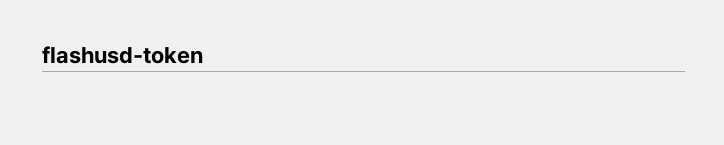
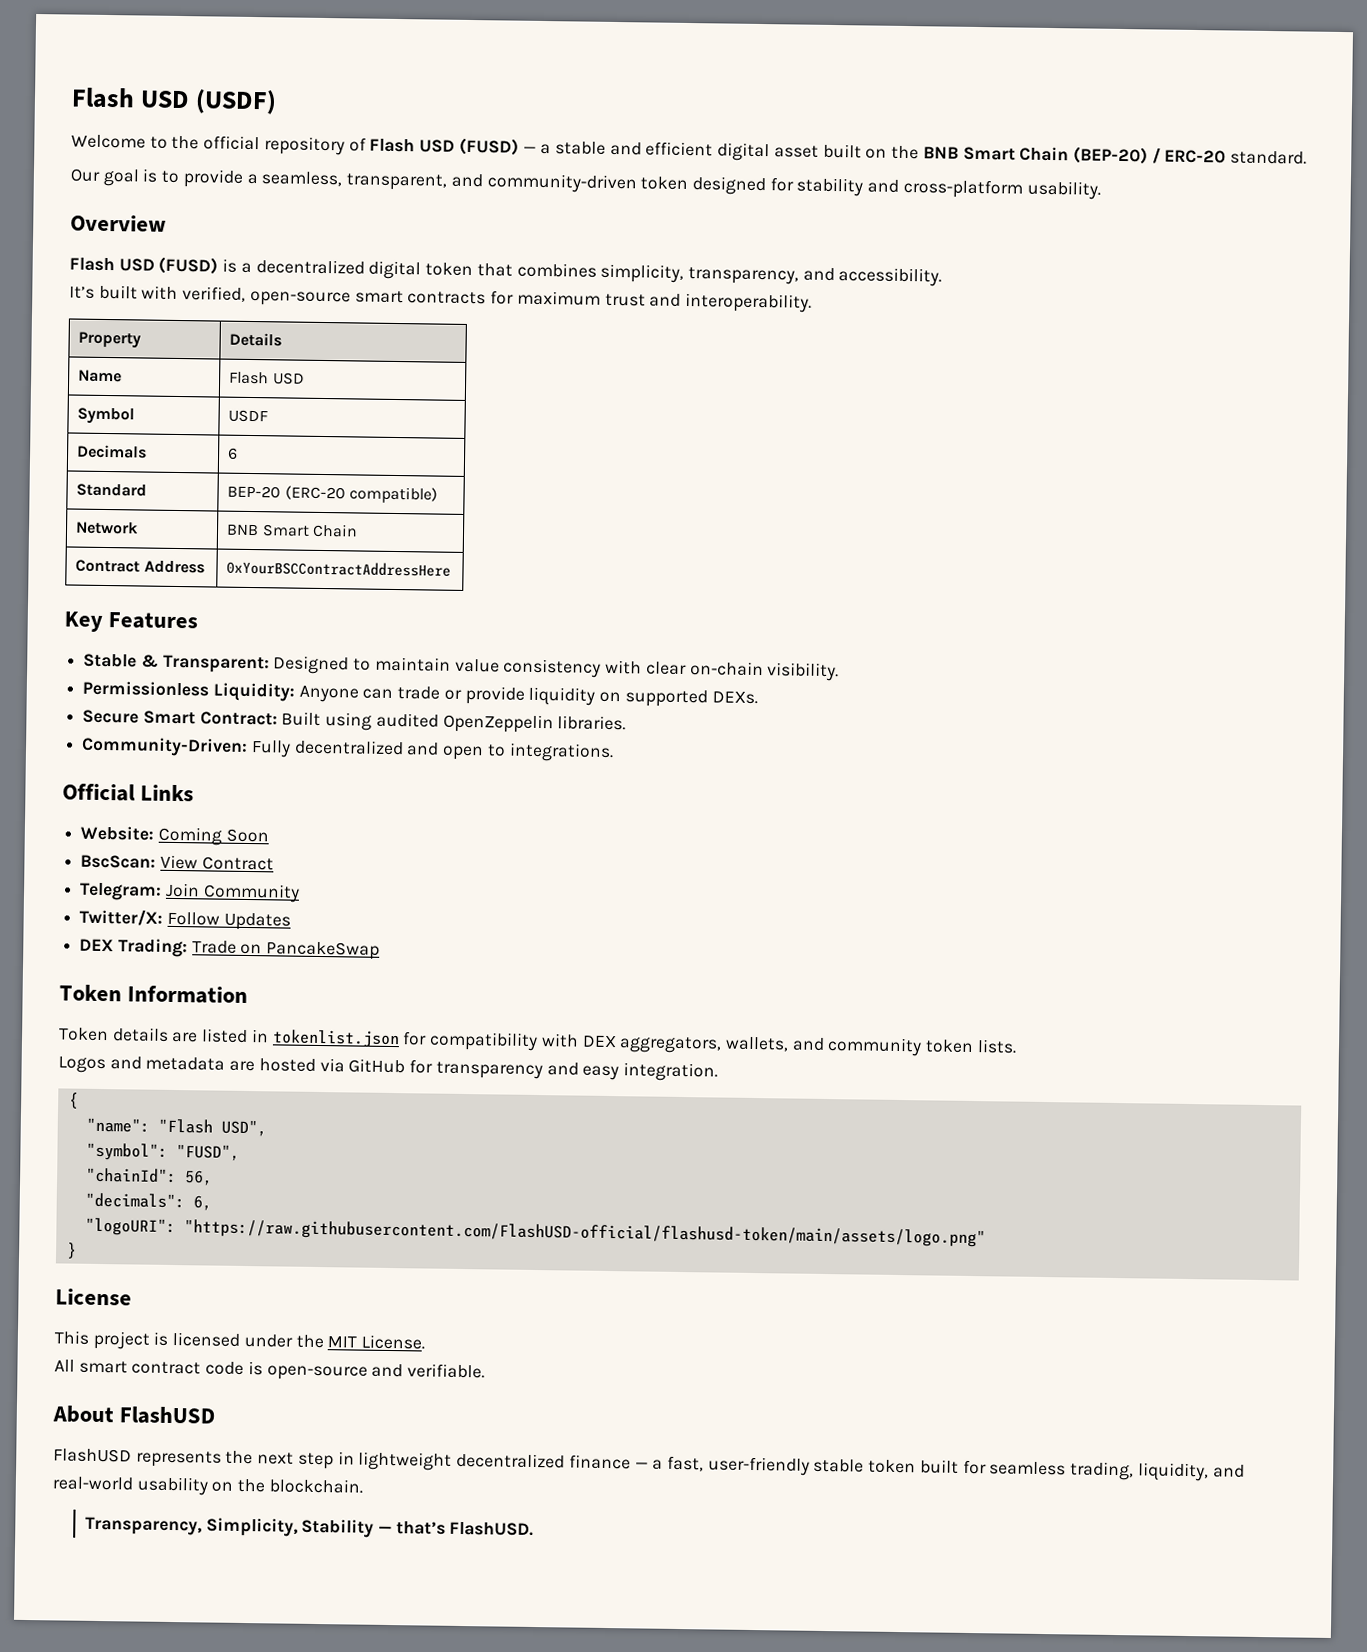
[42,46,203,64] flashusd-token -> [71,87,278,115] [71,134,1308,165] [70,168,1101,200] [70,214,166,232] [69,256,943,287] [69,284,812,313] [78,331,142,349] [229,332,283,347] [78,369,123,383] [229,371,305,385] [77,407,136,425] [228,409,269,423] [77,444,148,459] [228,447,239,460] [76,483,148,497] [227,485,439,504] [75,521,140,535] [226,523,359,538] [75,559,205,574] [226,560,452,577] [64,611,199,632] [83,653,840,682] [82,680,758,708] [82,709,627,734] [81,736,614,763] [62,783,195,802] [80,825,269,846] [80,854,274,871] [79,882,300,903] [79,908,291,931] [79,938,381,960] [59,984,249,1005] [58,1027,1017,1057] [58,1056,718,1082] [68,1092,79,1109] [85,1117,267,1137] [85,1142,240,1161] [85,1167,213,1186] [84,1192,212,1211] [84,1217,986,1248] [65,1242,77,1259] [55,1288,132,1306] [54,1330,426,1350] [54,1359,486,1381] [52,1405,216,1425] [53,1448,1245,1482] [52,1476,363,1496] [84,1516,535,1538] Flash USD (USDF) // Welcome to the official repository of Flash USD (FUSD) — a stable and efficient digital asset built on the BNB Smart Chain (BEP-20) / ERC-20 standard. // Our goal is to provide a seamless, transparent, and community-driven token designed for stability and cross-platform usability. // Overview // Flash USD (FUSD) is a decentralized digital token that combines simplicity, transparency, and accessibility. // It’s built with verified, open-source smart contracts for maximum trust and interoperability. // Property | Details // Name | Flash USD // Symbol | USDF // Decimals | 6 // Standard | BEP-20 (ERC-20 compatible) // Network | BNB Smart Chain // Contract Address | 0xYourBSCContractAddressHere // Key Features // Stable & Transparent: Designed to maintain value consistency with clear on-chain visibility. // Permissionless Liquidity: Anyone can trade or provide liquidity on supported DEXs. // Secure Smart Contract: Built using audited OpenZeppelin libraries. // Community-Driven: Fully decentralized and open to integrations. // Official Links // Website: Coming Soon // BscScan: View Contract // Telegram: Join Community // Twitter/X: Follow Updates // DEX Trading: Trade on PancakeSwap // Token Information // Token details are listed in tokenlist.json for compatibility with DEX aggregators, wallets, and community token lists. // Logos and metadata are hosted via GitHub for transparency and easy integration. // { // "name": "Flash USD", // "symbol": "FUSD", // "chainId": 56, // "decimals": 6, // "logoURI": "https://raw.githubusercontent.com/FlashUSD-official/flashusd-token/main/assets/logo.png" // } // License // This project is licensed under the MIT License. // All smart contract code is open-source and verifiable. // About FlashUSD // FlashUSD represents the next step in lightweight decentralized finance — a fast, user-friendly stable token built for seamless trading, liquidity, and real-world usability on the blockchain. // Transparency, Simplicity, Stability — that’s FlashUSD.

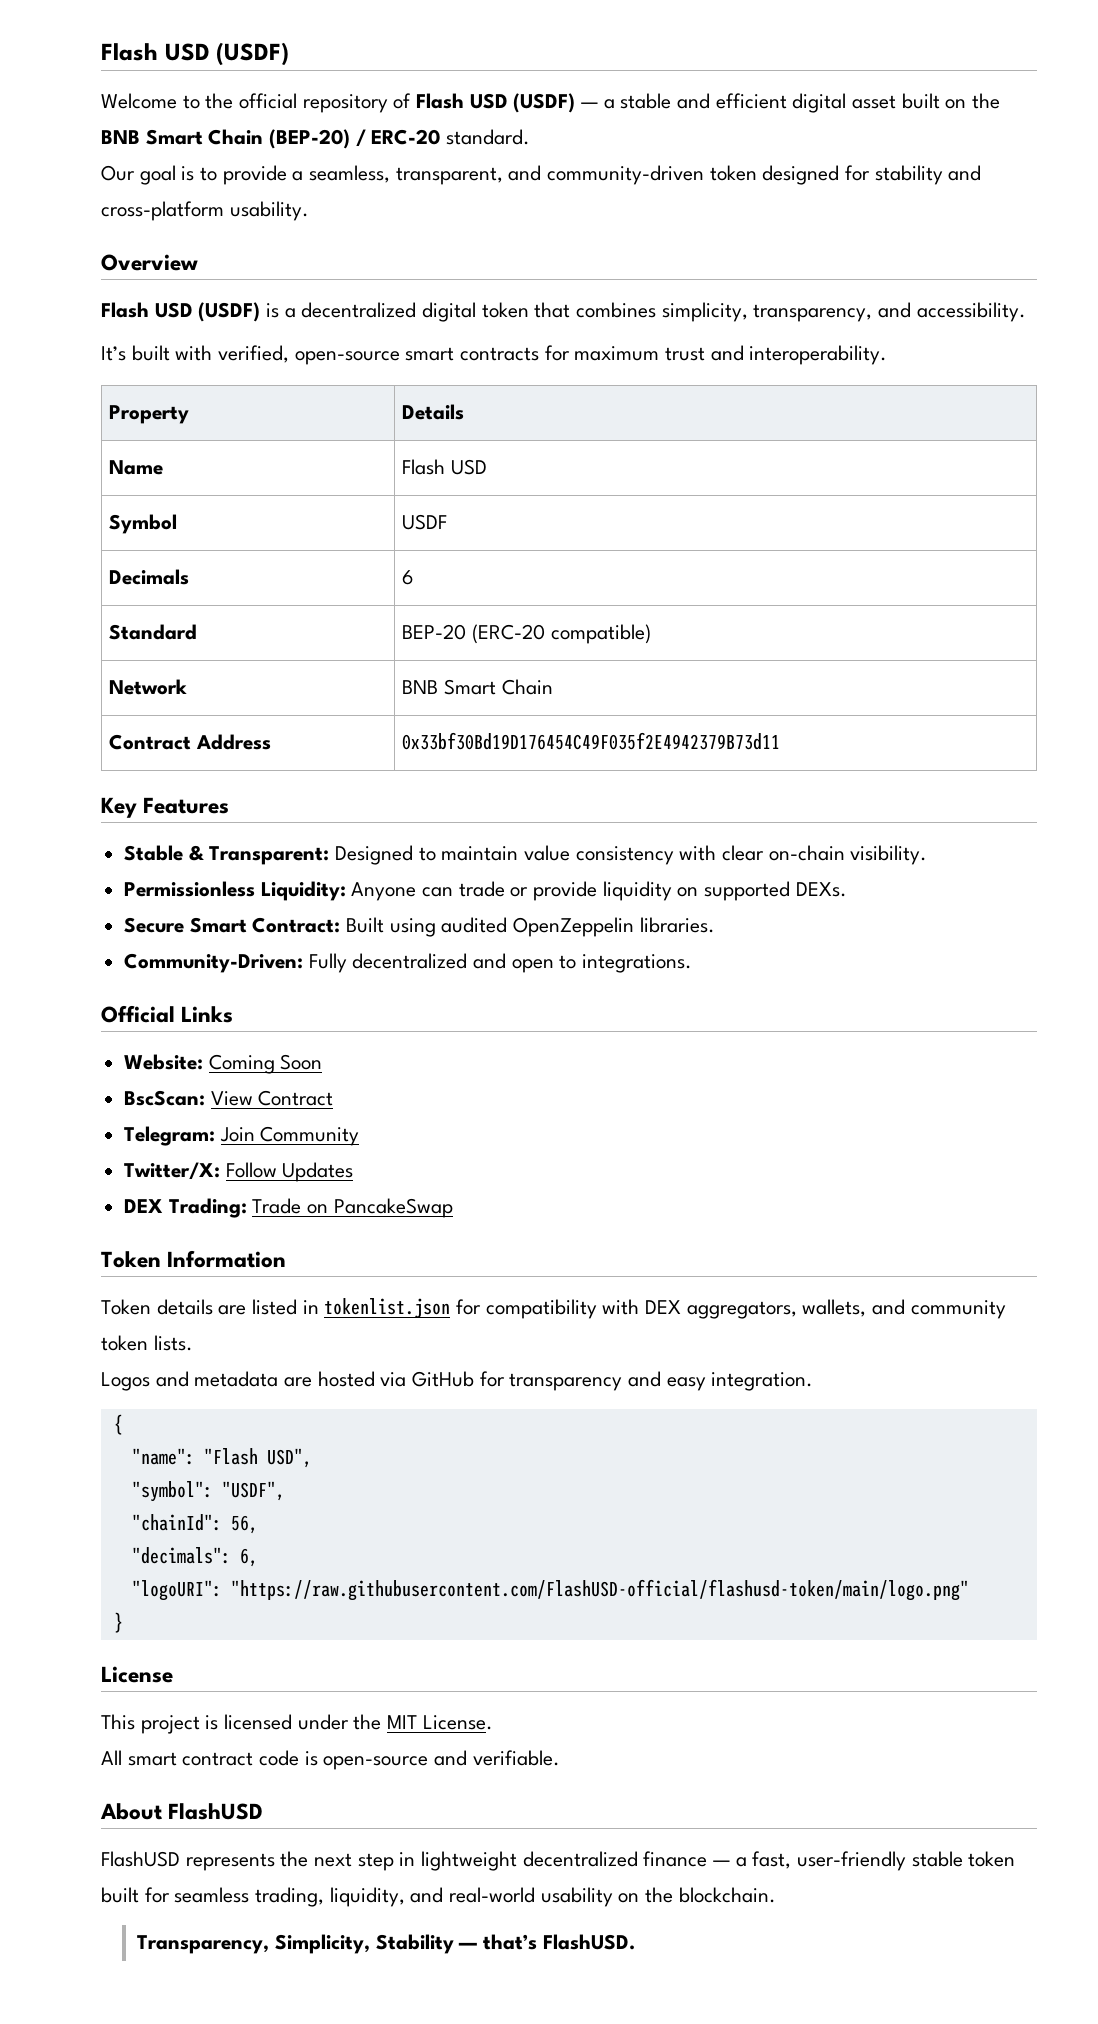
[458,137,519,156] (FUSD) -> [513,93,576,113] (USDF)
[158,256,219,275] (FUSD) -> [198,302,261,322] (USDF)
[226,560,452,577] 0xYourBSCContractAddressHere -> [402,732,781,750] 0x33bf30Bd19D176454C49F035f2E4942379B73d11
[175,1144,240,1161] "FUSD", -> [221,1481,285,1501] "USDF",
[183,1219,986,1248] "https://raw.githubusercontent.com/FlashUSD-official/flashusd-token/main/assets/logo.png" -> [230,1579,969,1601] "https://raw.githubusercontent.com/FlashUSD-official/flashusd-token/main/logo.png"

